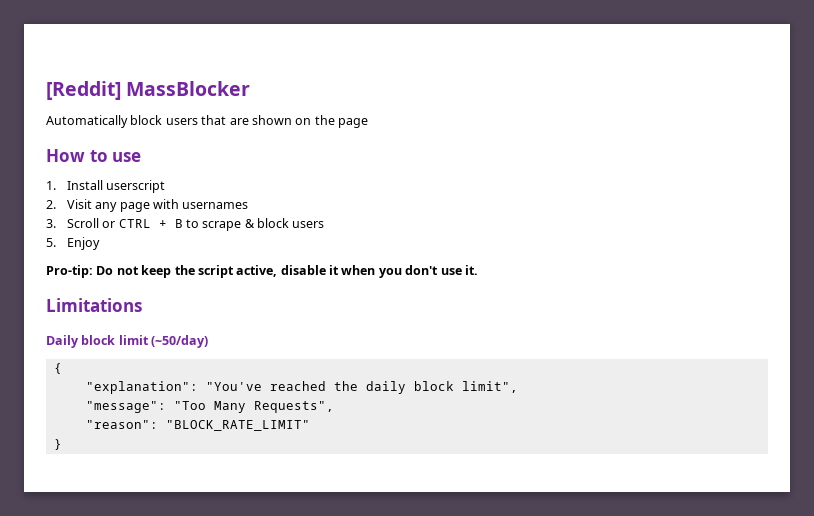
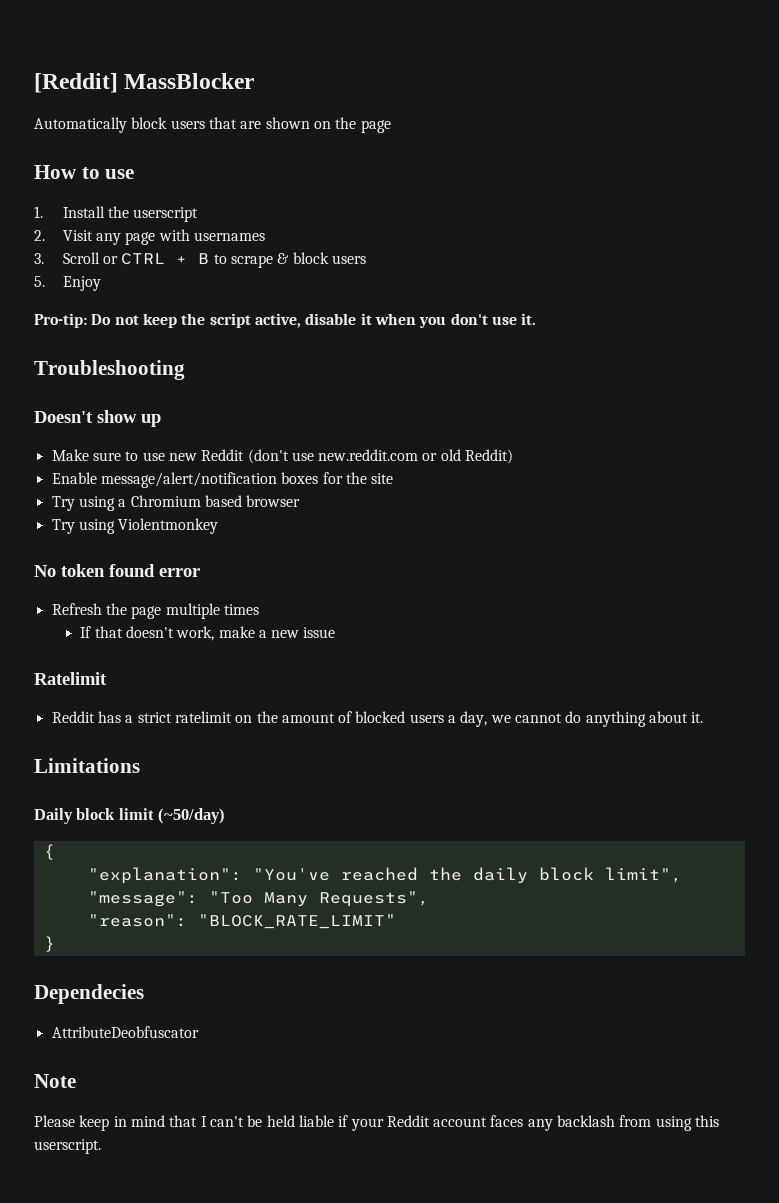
(103, 185) none -> [107,206,129,218] the
(478, 270) none -> [34,360,185,380] [34,410,161,427] [51,449,514,464] [51,472,394,488] [51,495,301,511] [51,518,219,534] [34,564,200,577] [51,603,259,619] [80,626,336,641] [34,672,107,685] [51,711,704,727] // Troubleshooting // Doesn't show up // Make sure to use new Reddit (don't use new.reddit.com or old Reddit) // Enable message/alert/notification boxes for the site // Try using a Chromium based browser // Try using Violentmonkey // No token found error // Refresh the page multiple times // If that doesn't work, make a new issue // Ratelimit // Reddit has a strict ratelimit on the amount of blocked users a day, we cannot do anything about it.
(62, 444) none -> [34,984,144,1004] [51,1026,199,1038] [34,1074,76,1088] [34,1115,720,1131] [34,1139,101,1154] // Dependecies // AttributeDeobfuscator // Note // Please keep in mind that I can't be held liable if your Reddit account faces any backlash from using this userscript.

